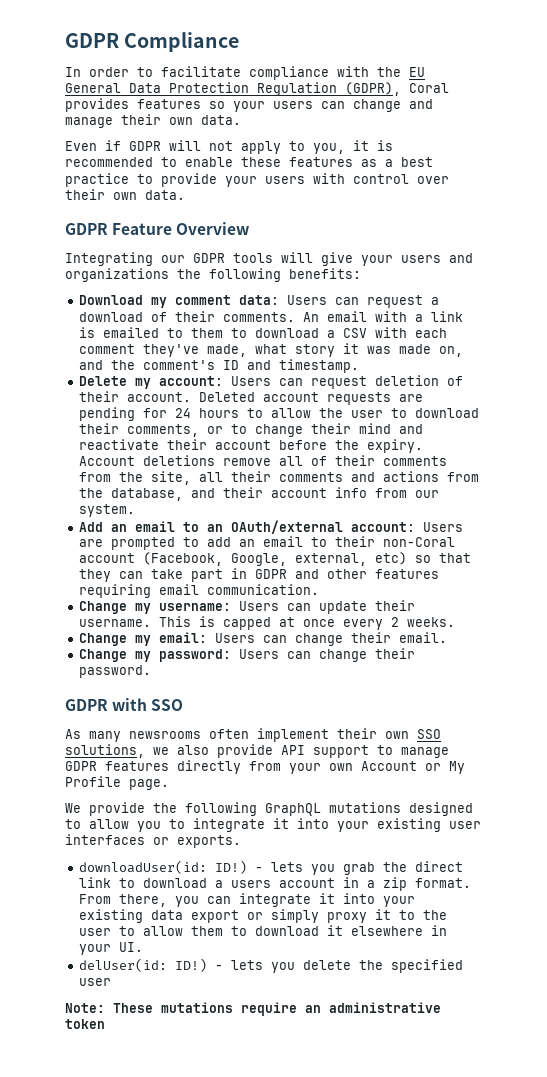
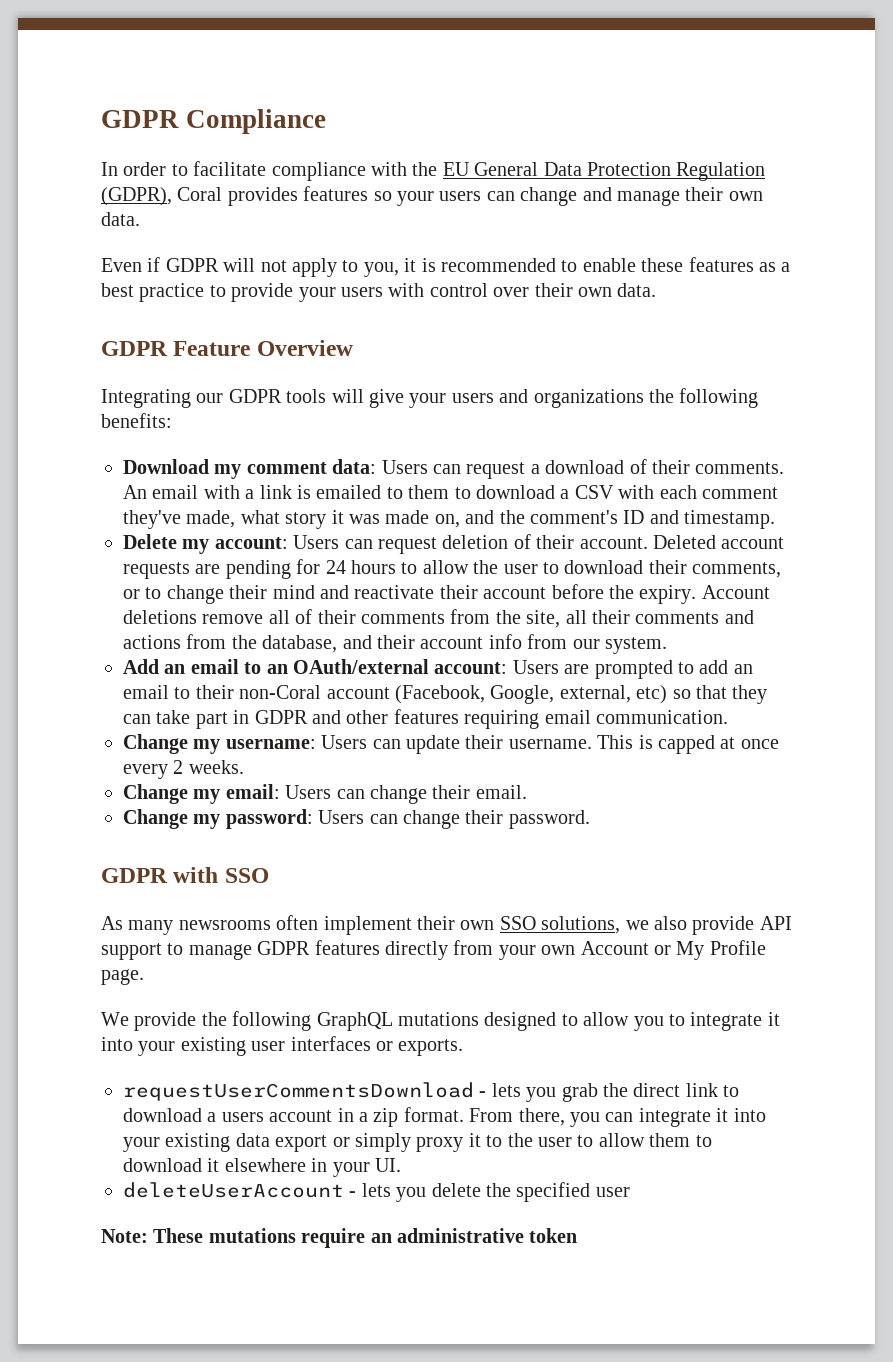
[78,860,247,874] downloadUser(id: ID!) -> [123,1082,474,1101] requestUserCommentsDownload
[78,958,207,972] delUser(id: ID!) -> [123,1182,344,1198] deleteUserAccount

